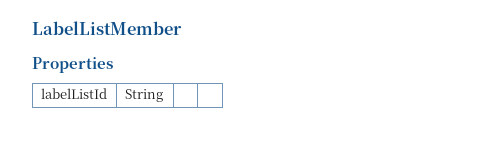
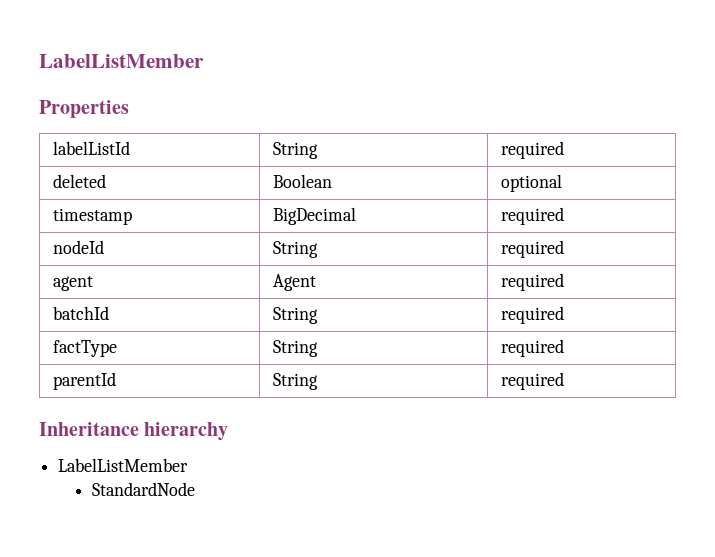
(163, 95) | -> [500,141,564,159] [52,174,106,188] [272,174,332,188] [500,174,562,192] [52,208,132,225] [272,207,356,225] [500,207,564,225] [52,240,104,254] [272,241,318,258] [500,240,564,258] [52,276,93,291] [272,274,316,291] [500,273,564,291] [52,306,109,320] [272,307,318,324] [500,306,564,324] [52,340,117,357] [272,340,318,357] [500,339,564,357] [52,372,116,390] [272,373,318,390] [500,372,564,390] [39,422,229,441] [58,458,189,472] [91,482,195,496] required // deleted | Boolean | optional // timestamp | BigDecimal | required // nodeId | String | required // agent | Agent | required // batchId | String | required // factType | String | required // parentId | String | required // Inheritance hierarchy // LabelListMember // StandardNode

